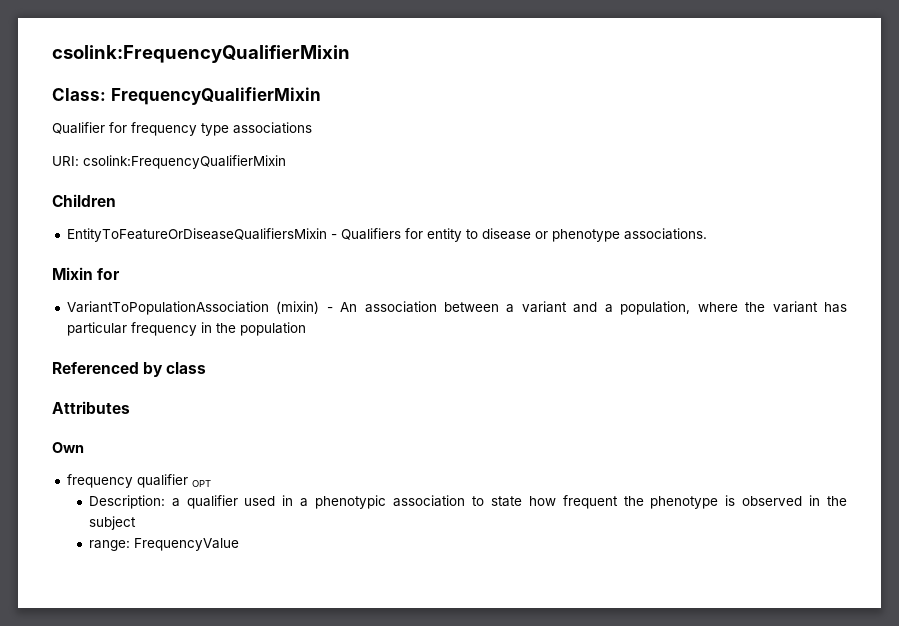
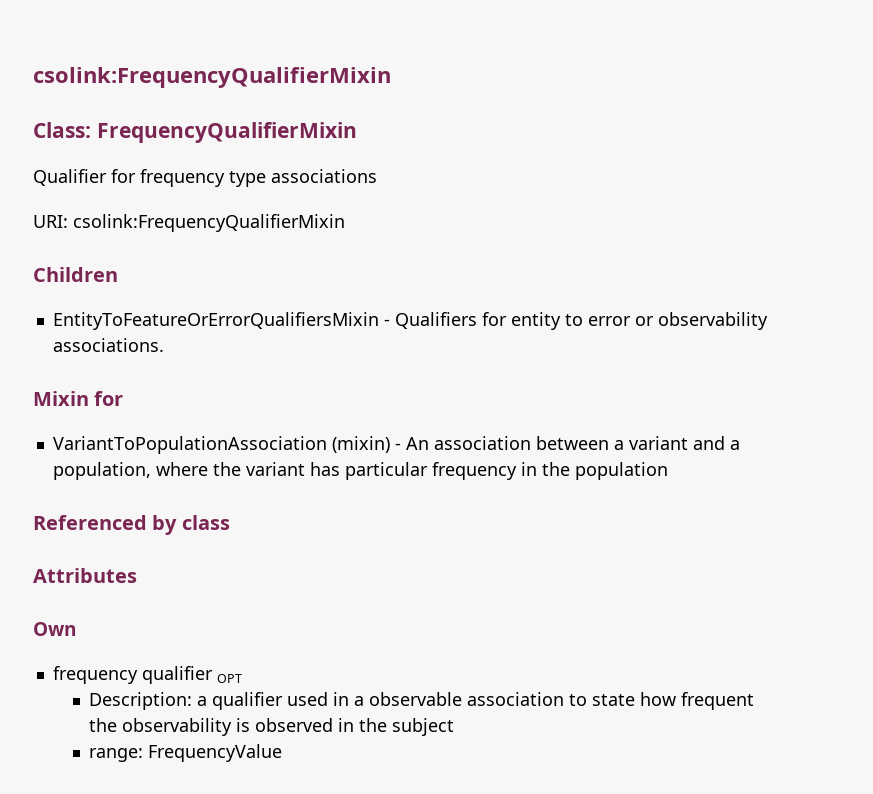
[66,228,327,242] EntityToFeatureOrDiseaseQualifiersMixin -> [52,312,379,330] EntityToFeatureOrErrorQualifiersMixin
[481,228,620,242] disease or phenotype -> [587,312,768,330] error or observability
[315,495,387,509] phenotypic -> [368,692,462,706] observable
[650,496,719,509] phenotype -> [121,718,232,736] observability

